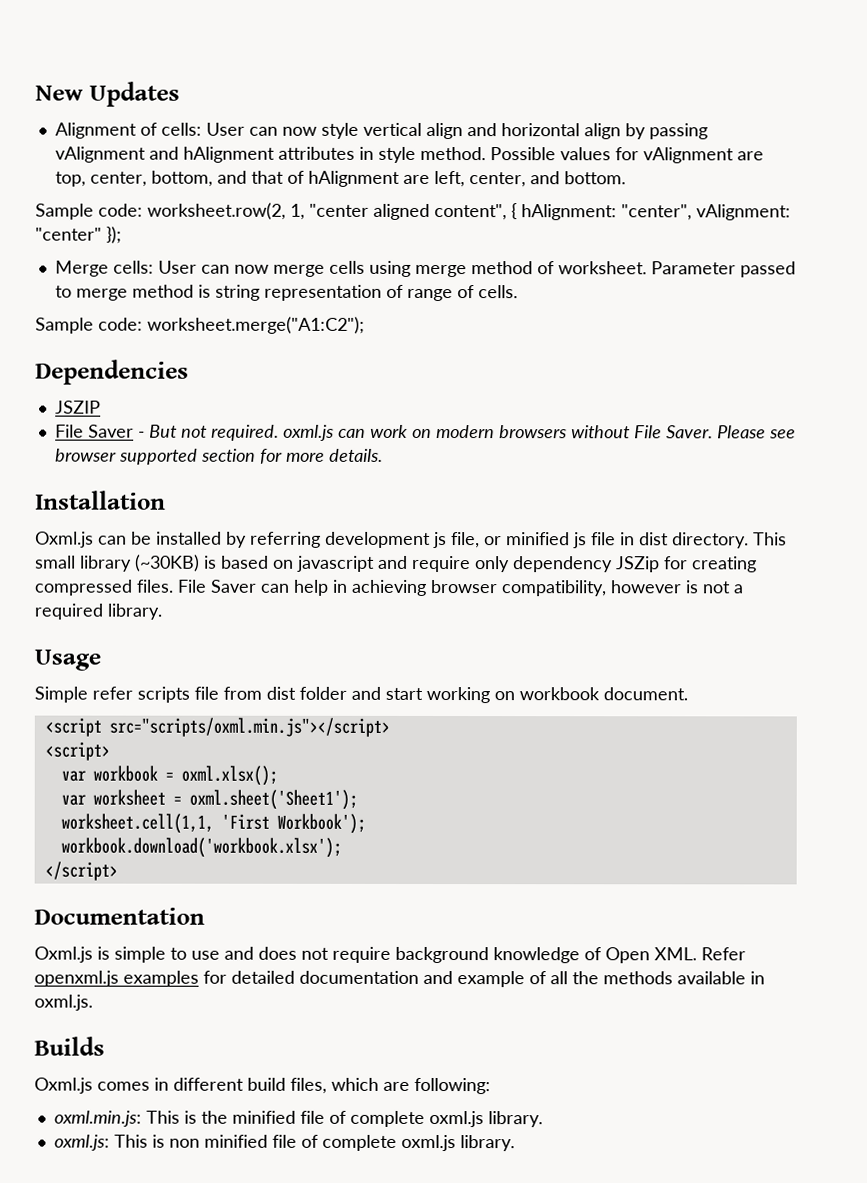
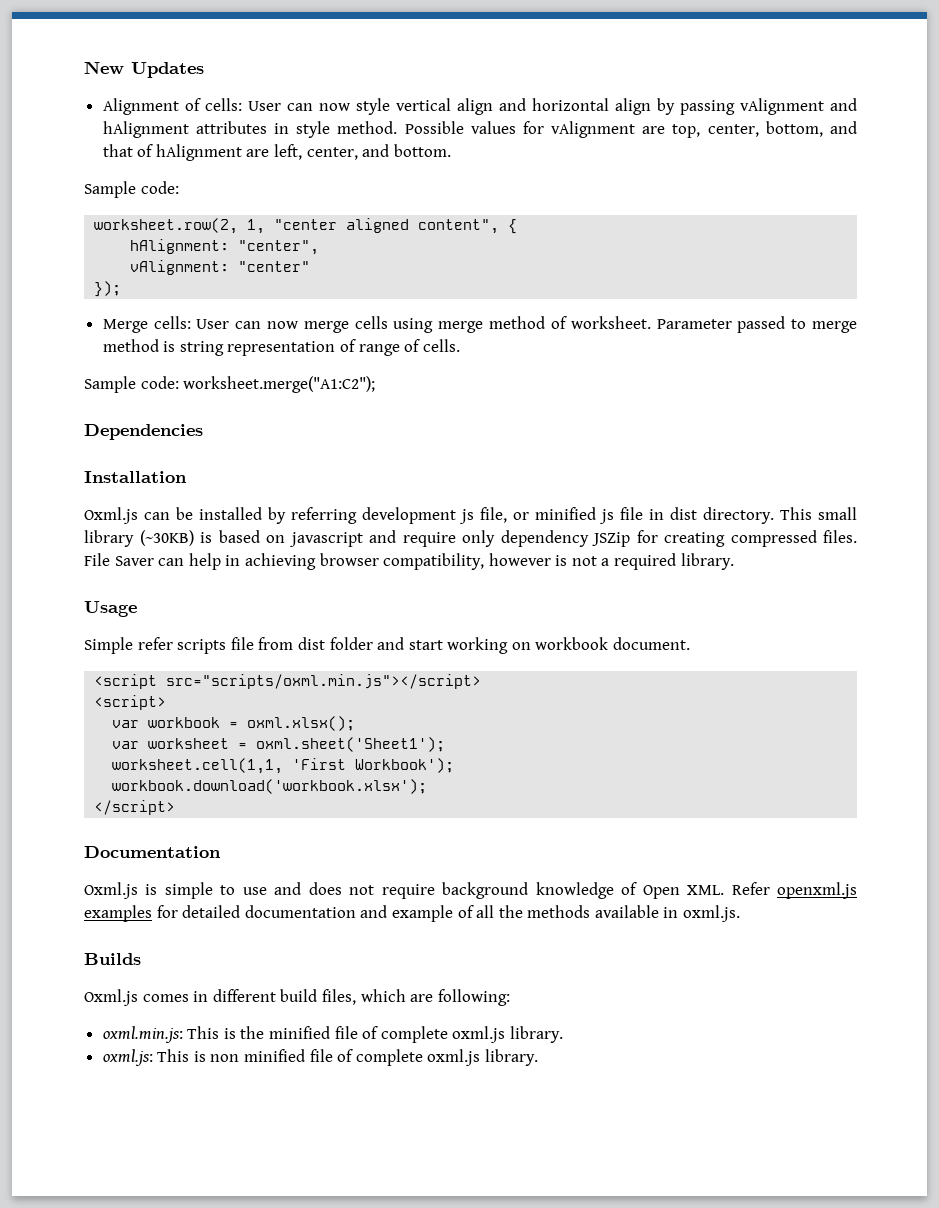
(143, 210) none -> (179, 187) //
(517, 211) none -> (518, 226) //
(692, 212) none -> (320, 247) //
(102, 234) none -> (311, 266) //
[54,400,101,414] [54,424,796,441] [54,448,383,465] // JSZIP // File Saver - But not required. oxml.js can work on modern browsers without File Saver. Please see browser supported section for more details. -> (203, 432) none

